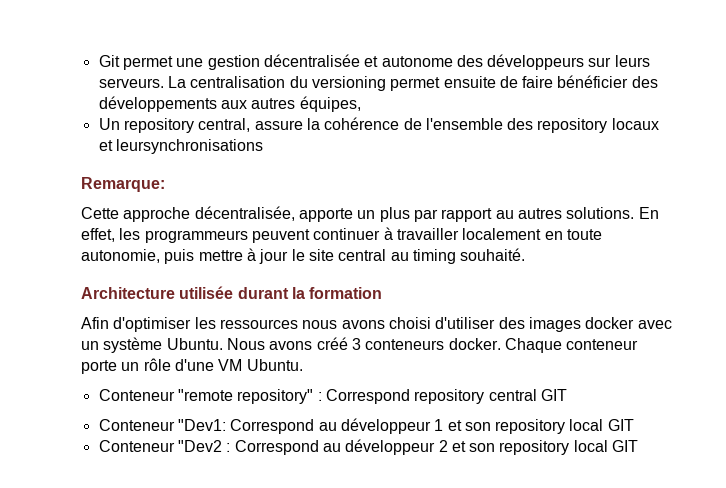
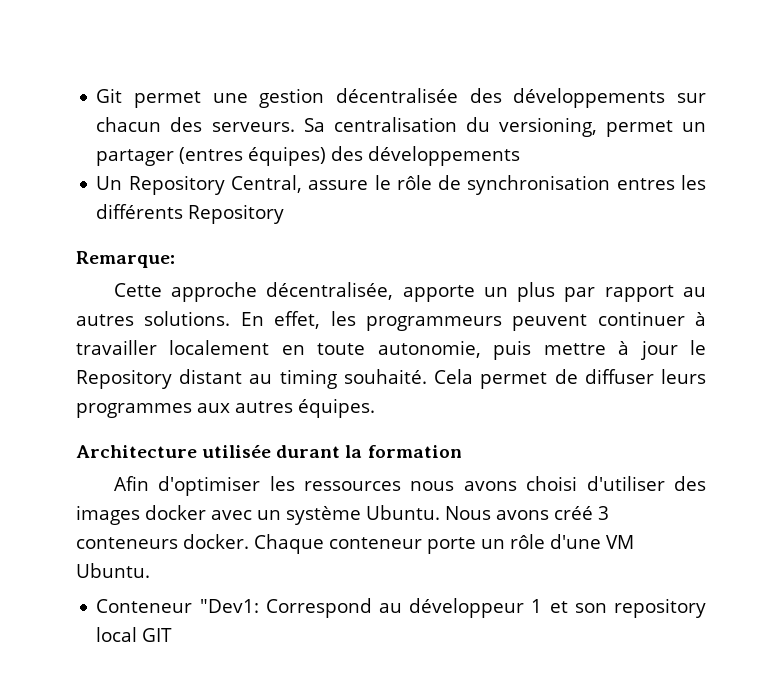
[364,54,650,70] [98,75,658,91] [98,96,361,112] [98,117,659,133] [98,139,263,154] et autonome des développeurs sur leurs serveurs. La centralisation du versioning permet ensuite de faire bénéficier des développements aux autres équipes, // Un repository central, assure la cohérence de l'ensemble des repository locaux et leursynchronisations -> [469,88,706,108] [96,117,706,137] [96,146,521,166] [96,175,706,195] [96,204,285,224] des développements sur chacun des serveurs. Sa centralisation du versioning, permet un partager (entres équipes) des développements // Un Repository Central, assure le rôle de synchronisation entres les différents Repository
[308,249,387,261] site central -> [76,369,243,389] Repository distant
(526, 254) none -> [434,369,706,389] [76,398,375,418] Cela permet de diffuser leurs programmes aux autres équipes.
[98,389,567,404] // Conteneur "remote repository" : Correspond repository central GIT -> (150, 570) none
[98,439,639,455] // Conteneur "Dev2 : Correspond au développeur 2 et son repository local GIT -> (173, 635) none

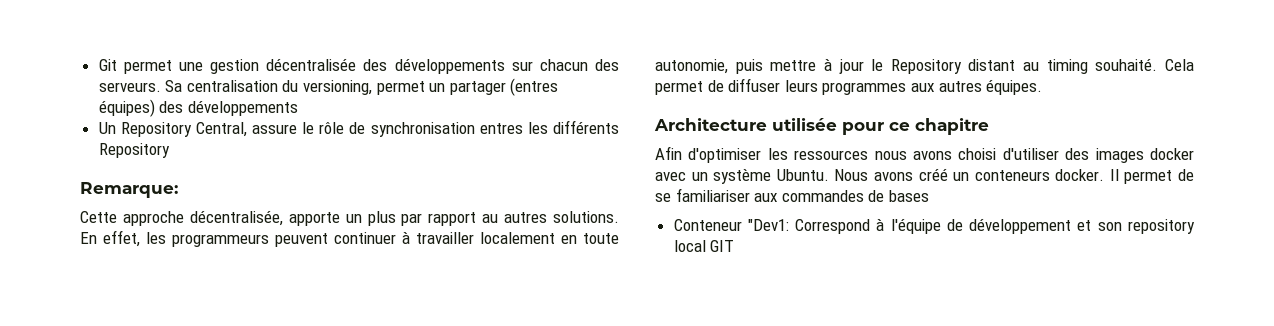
[276,445,462,458] durant la formation -> [842,118,989,135] pour ce chapitre
[598,506,609,520] 3 -> [953,172,970,181] un
[254,534,634,554] [76,563,150,578] Chaque conteneur porte un rôle d'une VM Ubuntu. -> [1109,169,1194,184] [655,188,929,202] Il permet de se familiariser aux commandes de bases
[378,598,543,618] au développeur 1 -> [876,218,1072,234] à l'équipe de développement

